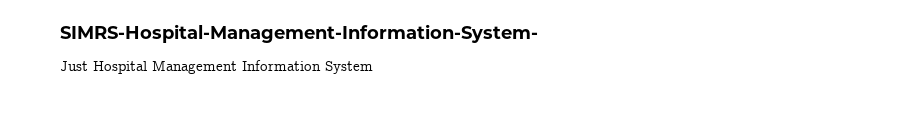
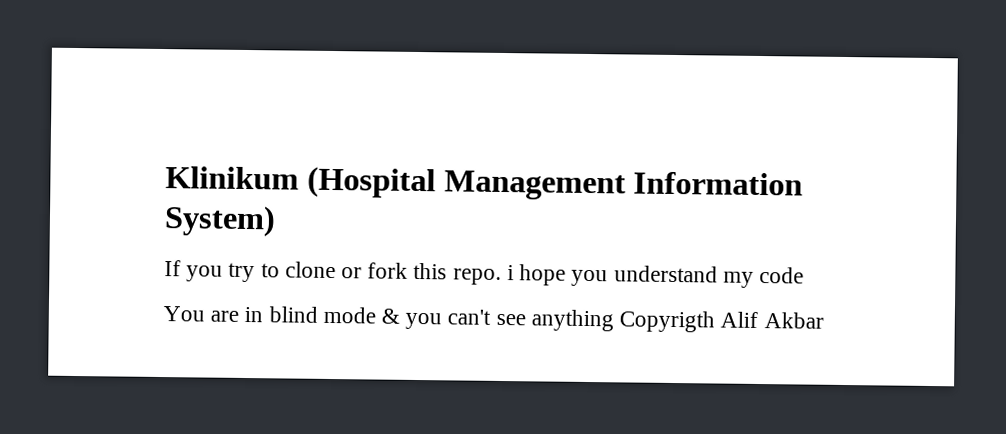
[60,24,538,43] [60,60,373,74] SIMRS-Hospital-Management-Information-System- // Just Hospital Management Information System -> [165,166,804,201] [164,205,276,237] [164,260,804,288] [163,306,824,333] Klinikum (Hospital Management Information System) // If you try to clone or fork this repo. i hope you understand my code // You are in blind mode & you can't see anything Copyrigth Alif Akbar

